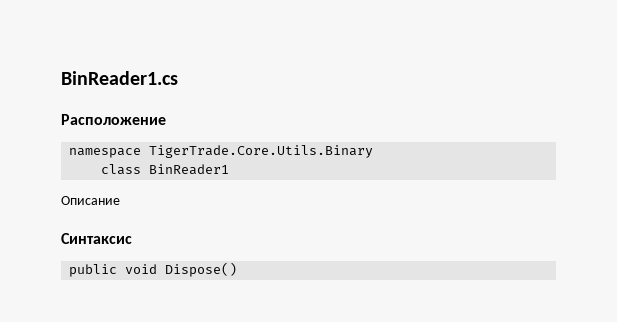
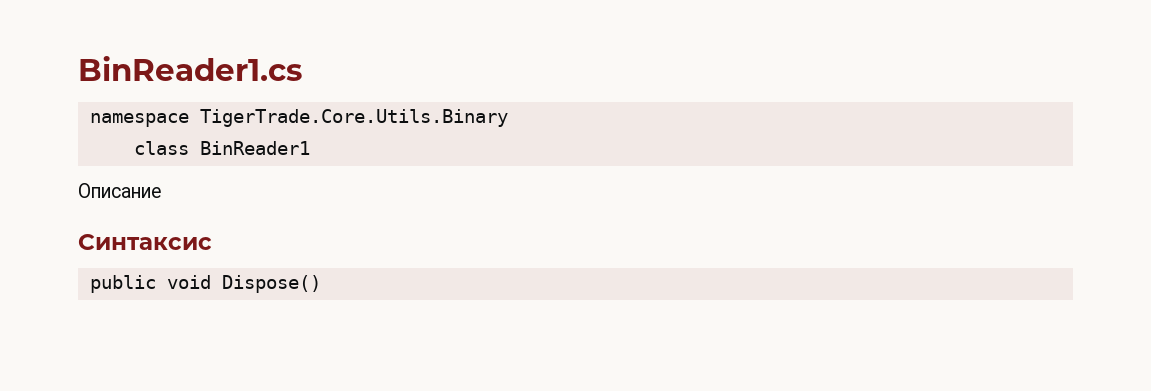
[61,114,166,125] // Расположение -> (302, 68) none

